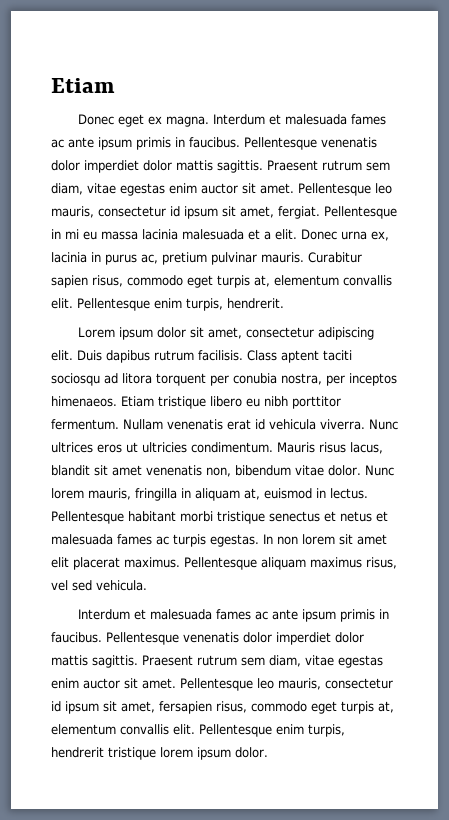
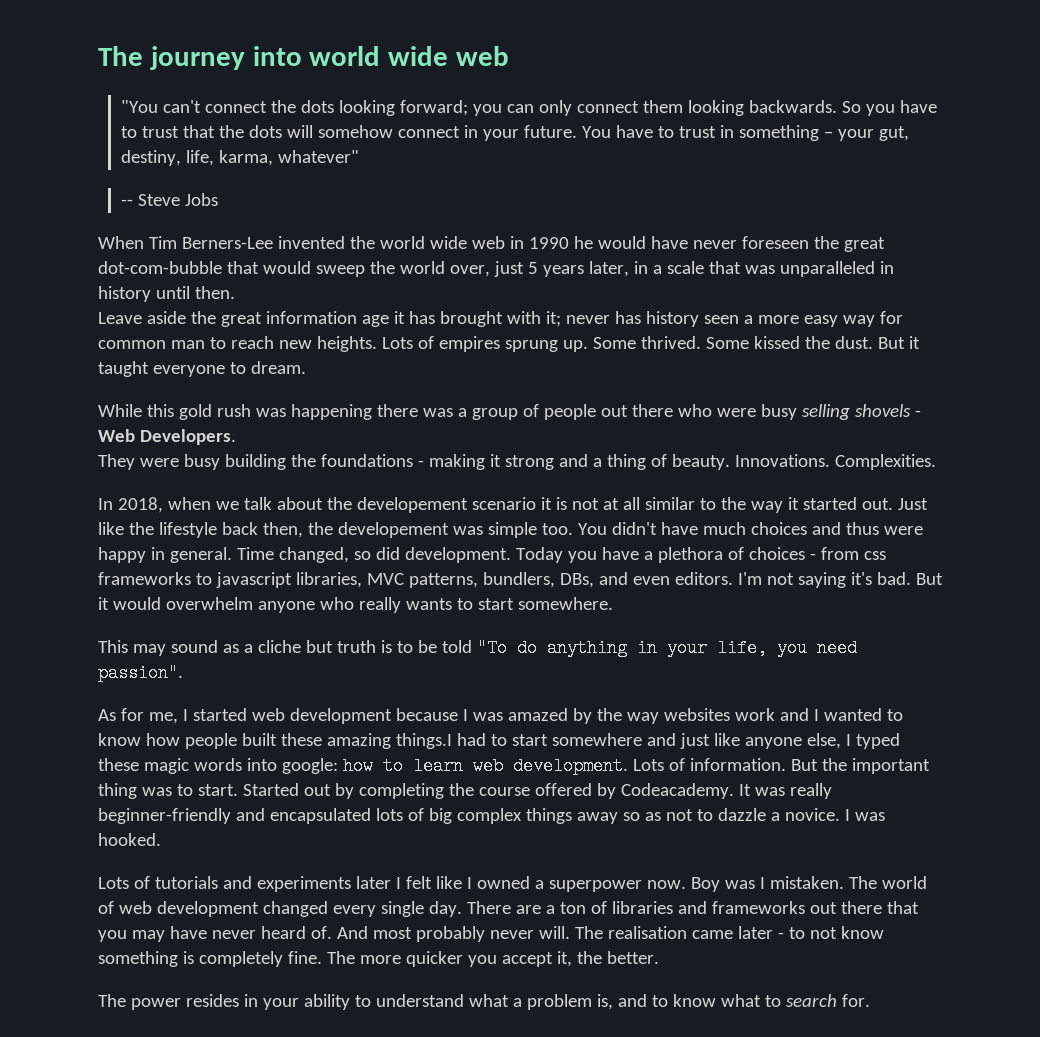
[51,78,115,93] [78,114,387,127] [51,137,377,150] [51,160,390,173] [51,183,392,196] [51,206,397,219] [51,229,389,241] [51,252,362,265] [51,275,392,288] [51,298,284,311] [78,327,375,340] [51,350,352,363] [51,373,397,386] [51,396,341,409] [51,419,398,430] [51,442,383,454] [51,465,394,477] [51,488,368,501] [51,511,388,524] [51,534,387,547] [51,557,397,570] [51,580,147,591] [78,609,390,622] [51,632,364,645] [51,655,383,668] [51,678,393,691] [51,701,394,714] [51,724,345,737] [51,747,268,760] Etiam // Donec eget ex magna. Interdum et malesuada fames ac ante ipsum primis in faucibus. Pellentesque venenatis dolor imperdiet dolor mattis sagittis. Praesent rutrum sem diam, vitae egestas enim auctor sit amet. Pellentesque leo mauris, consectetur id ipsum sit amet, fergiat. Pellentesque in mi eu massa lacinia malesuada et a elit. Donec urna ex, lacinia in purus ac, pretium pulvinar mauris. Curabitur sapien risus, commodo eget turpis at, elementum convallis elit. Pellentesque enim turpis, hendrerit. // Lorem ipsum dolor sit amet, consectetur adipiscing elit. Duis dapibus rutrum facilisis. Class aptent taciti sociosqu ad litora torquent per conubia nostra, per inceptos himenaeos. Etiam tristique libero eu nibh porttitor fermentum. Nullam venenatis erat id vehicula viverra. Nunc ultrices eros ut ultricies condimentum. Mauris risus lacus, blandit sit amet venenatis non, bibendum vitae dolor. Nunc lorem mauris, fringilla in aliquam at, euismod in lectus. Pellentesque habitant morbi tristique senectus et netus et malesuada fames ac turpis egestas. In non lorem sit amet elit placerat maximus. Pellentesque aliquam maximus risus, vel sed vehicula. // Interdum et malesuada fames ac ante ipsum primis in faucibus. Pellentesque venenatis dolor imperdiet dolor mattis sagittis. Praesent rutrum sem diam, vitae egestas enim auctor sit amet. Pellentesque leo mauris, consectetur id ipsum sit amet, fersapien risus, commodo eget turpis at, elementum convallis elit. Pellentesque enim turpis, hendrerit tristique lorem ipsum dolor. -> [98,46,510,70] [120,100,937,116] [120,125,909,141] [120,150,359,166] [120,193,218,206] [98,236,885,252] [98,261,894,277] [98,286,235,302] [98,311,903,327] [98,336,920,352] [98,361,306,377] [98,404,921,420] [98,429,236,445] [98,454,936,470] [98,497,928,513] [98,522,923,538] [98,547,886,563] [98,572,943,588] [98,597,613,613] [98,639,857,657] [98,664,183,682] [98,708,903,724] [98,733,900,749] [98,757,930,775] [98,783,832,799] [98,808,885,824] [98,833,161,846] [98,876,927,892] [98,901,919,917] [98,926,884,942] [98,951,659,967] [98,994,870,1010] The journey into world wide web // "You can't connect the dots looking forward; you can only connect them looking backwards. So you have to trust that the dots will somehow connect in your future. You have to trust in something – your gut, destiny, life, karma, whatever" // -- Steve Jobs // When Tim Berners-Lee invented the world wide web in 1990 he would have never foreseen the great dot-com-bubble that would sweep the world over, just 5 years later, in a scale that was unparalleled in history until then. // Leave aside the great information age it has brought with it; never has history seen a more easy way for common man to reach new heights. Lots of empires sprung up. Some thrived. Some kissed the dust. But it taught everyone to dream. // While this gold rush was happening there was a group of people out there who were busy selling shovels - Web Developers. // They were busy building the foundations - making it strong and a thing of beauty. Innovations. Complexities. // In 2018, when we talk about the developement scenario it is not at all similar to the way it started out. Just like the lifestyle back then, the developement was simple too. You didn't have much choices and thus were happy in general. Time changed, so did development. Today you have a plethora of choices - from css frameworks to javascript libraries, MVC patterns, bundlers, DBs, and even editors. I'm not saying it's bad. But it would overwhelm anyone who really wants to start somewhere. // This may sound as a cliche but truth is to be told "To do anything in your life, you need passion". // As for me, I started web development because I was amazed by the way websites work and I wanted to know how people built these amazing things.I had to start somewhere and just like anyone else, I typed these magic words into google: how to learn web development. Lots of information. But the important thing was to start. Started out by completing the course offered by Codeacademy. It was really beginner-friendly and encapsulated lots of big complex things away so as not to dazzle a novice. I was hooked. // Lots of tutorials and experiments later I felt like I owned a superpower now. Boy was I mistaken. The world of web development changed every single day. There are a ton of libraries and frameworks out there that you may have never heard of. And most probably never will. The realisation came later - to not know something is completely fine. The more quicker you accept it, the better. // The power resides in your ability to understand what a problem is, and to know what to search for.

